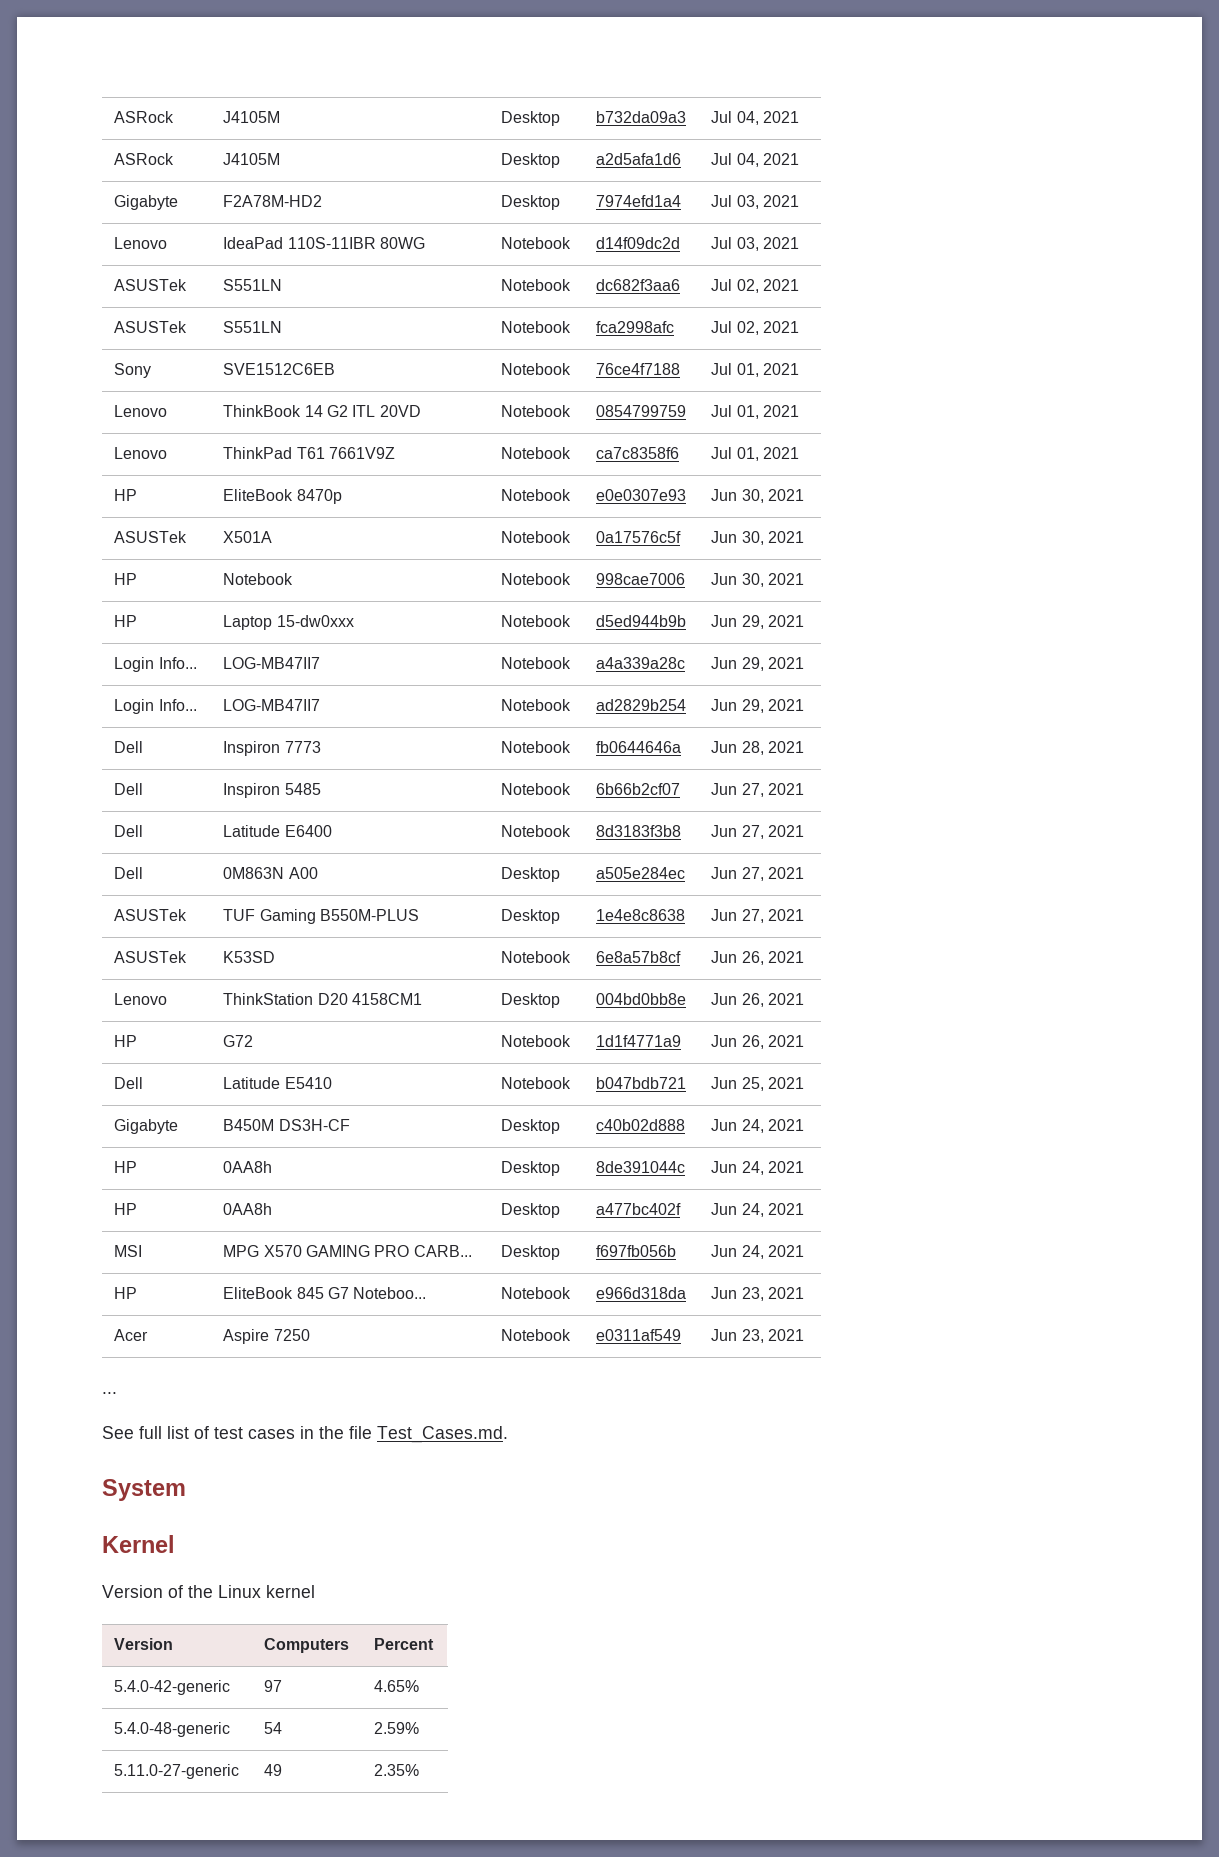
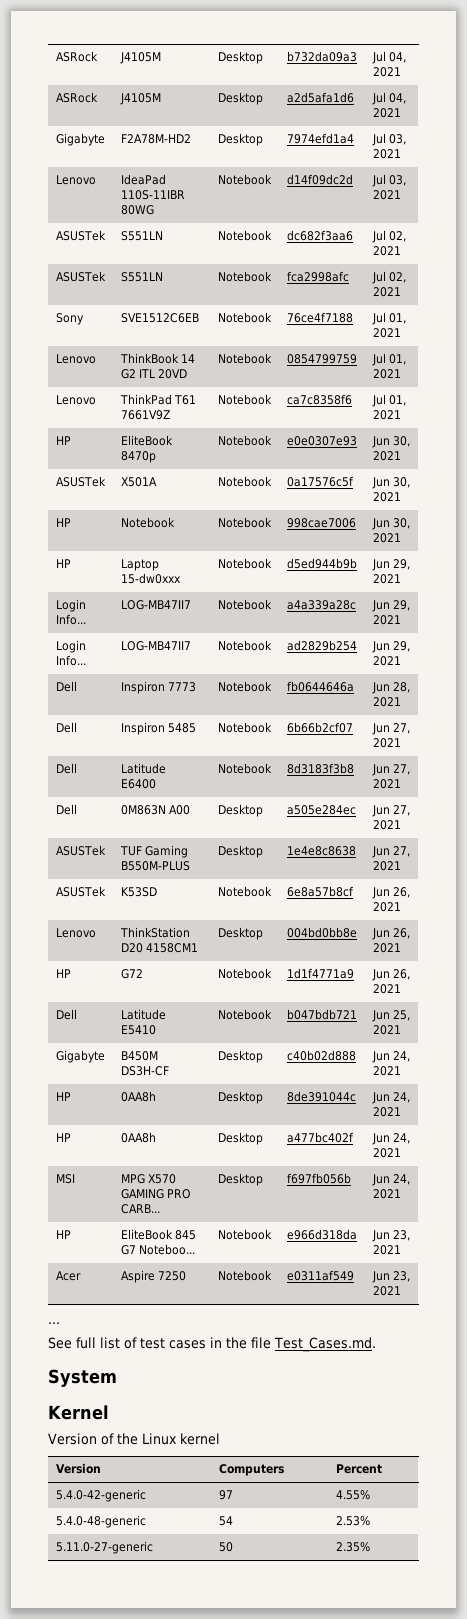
[374,1680,420,1692] 4.65% -> [335,1490,370,1500] 4.55%
[374,1722,420,1734] 2.59% -> [335,1516,370,1526] 2.53%
[264,1764,283,1776] 49 -> [218,1542,233,1552] 50

